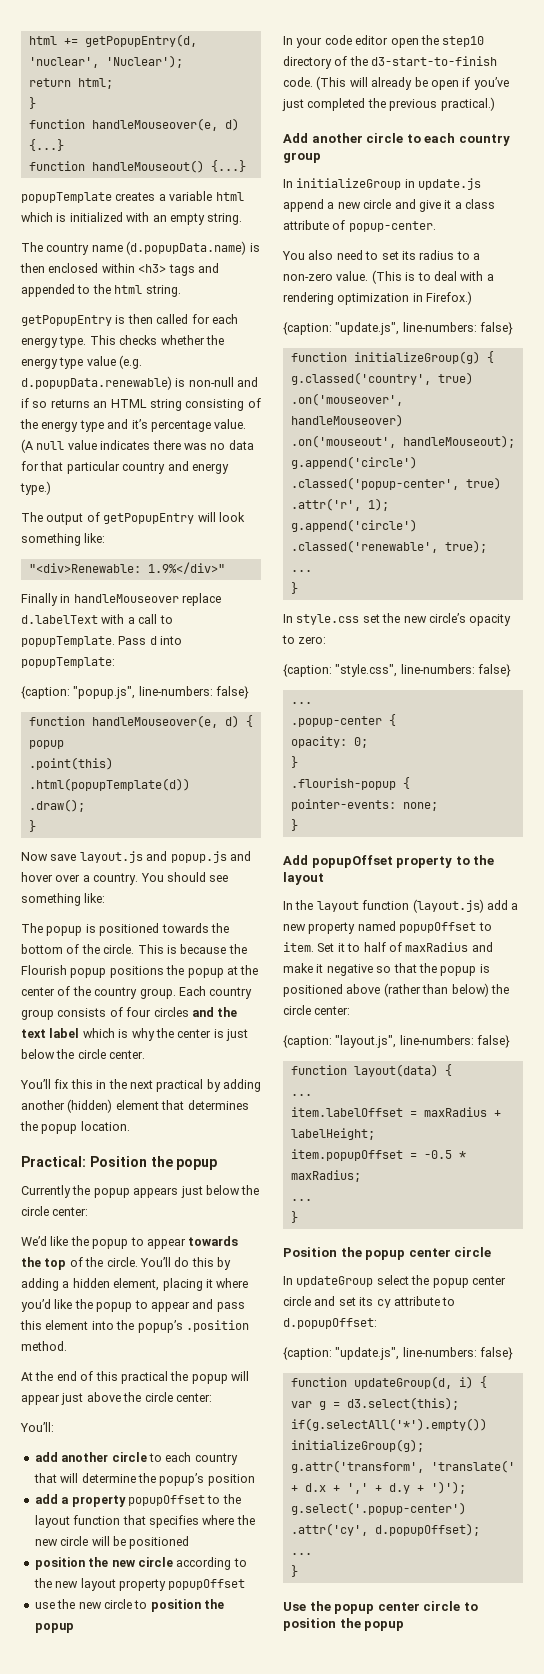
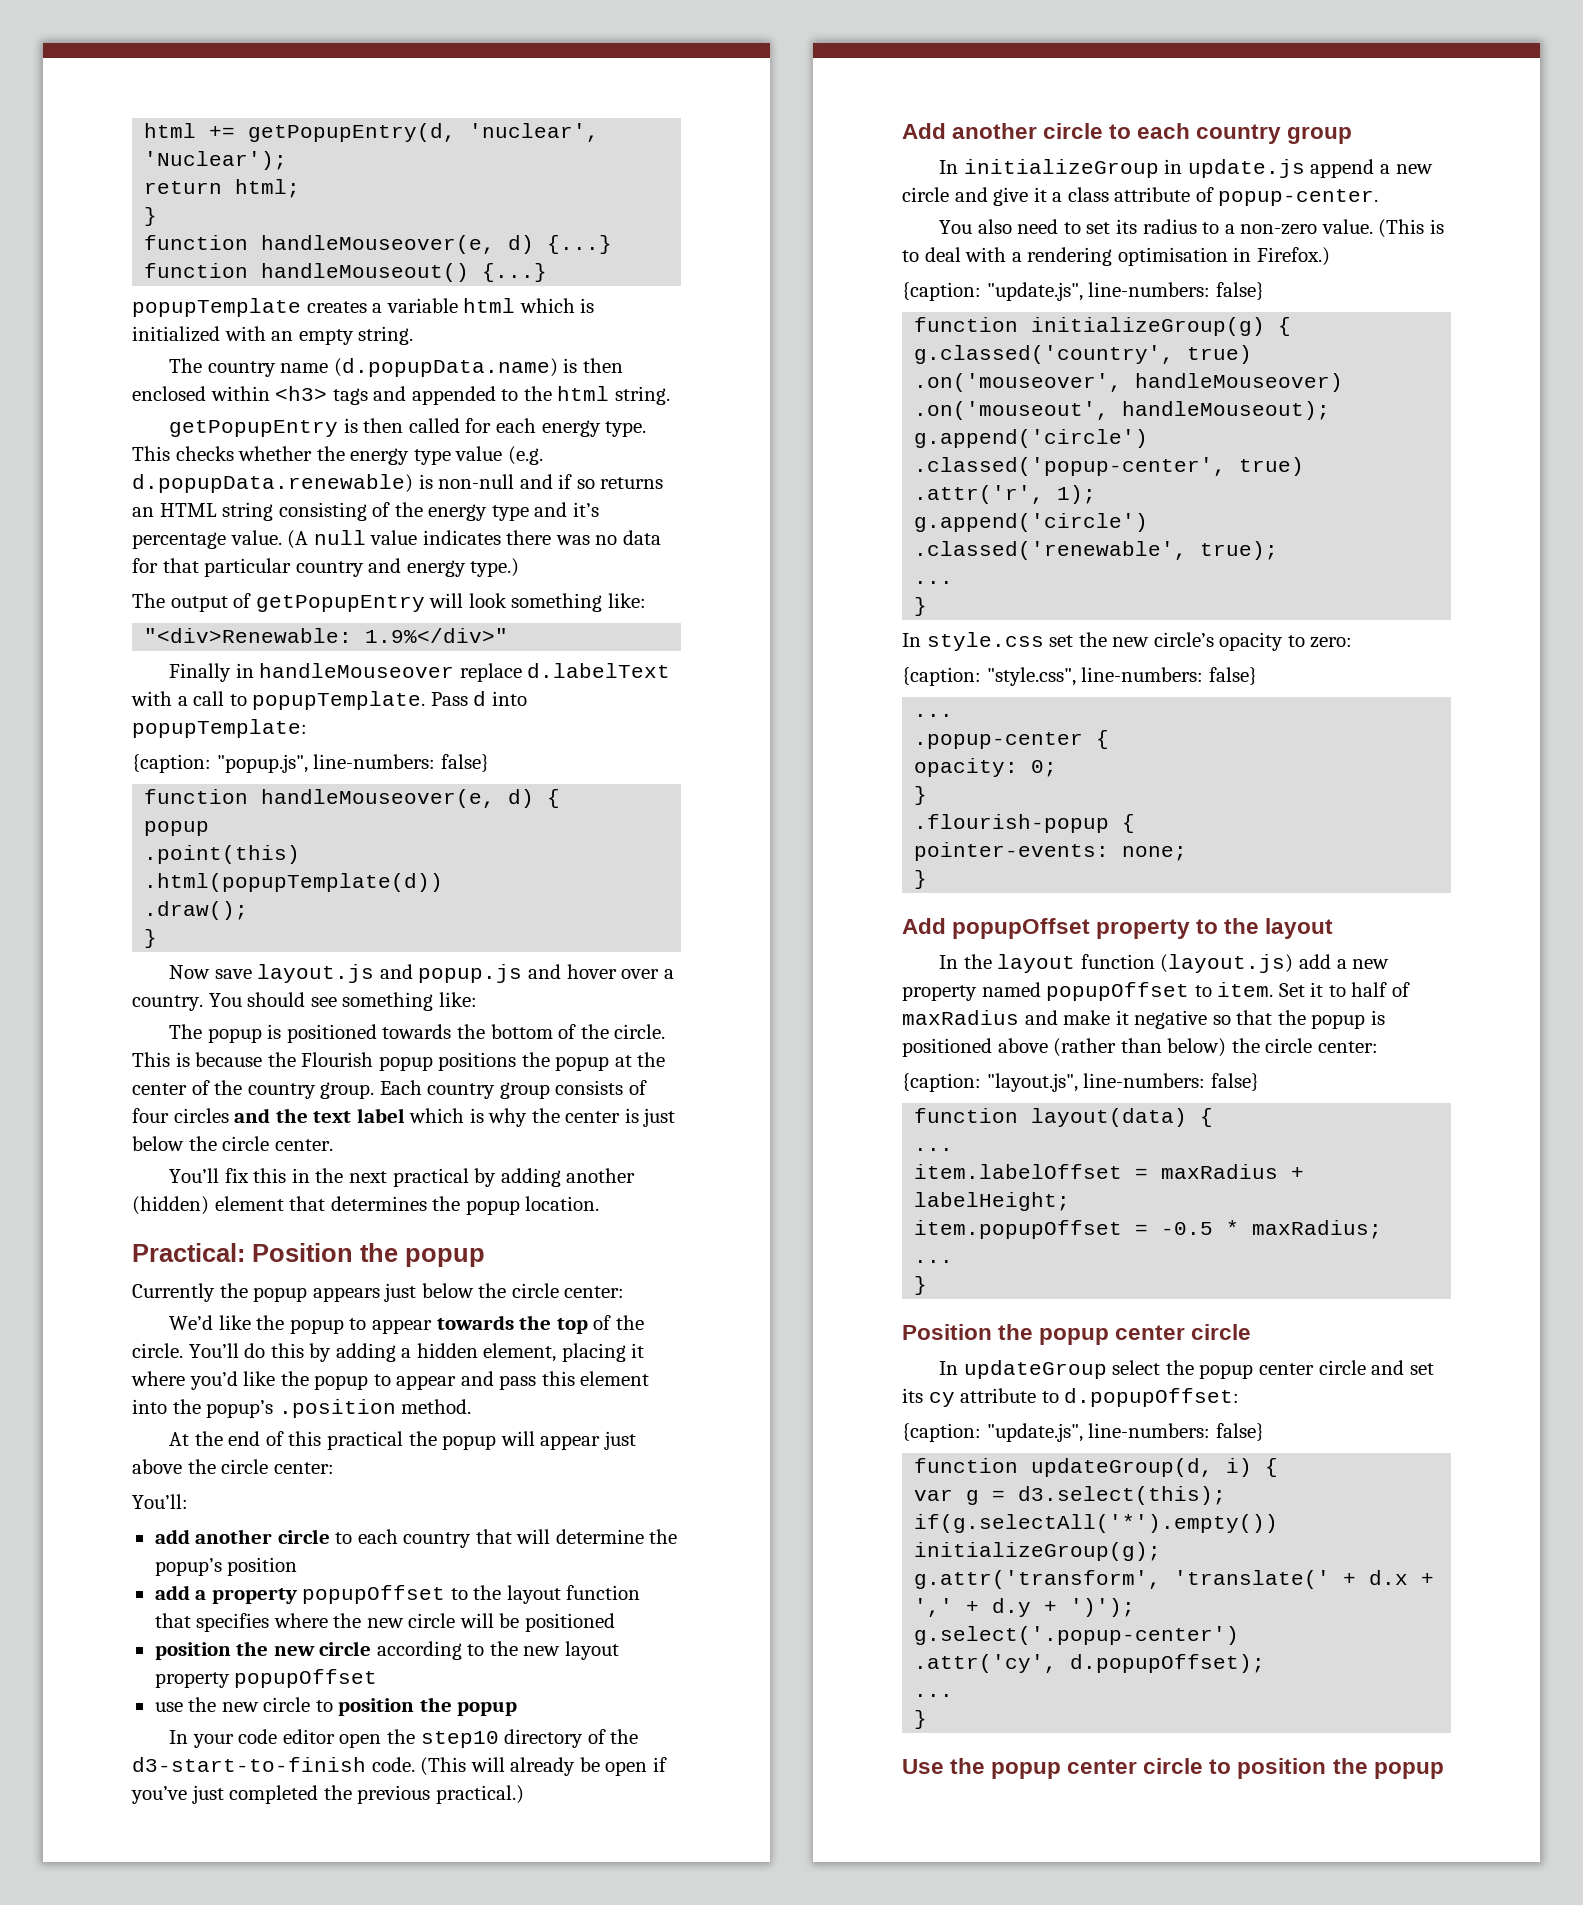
[337,293,410,305] optimization -> [1117,247,1228,266] optimisation

